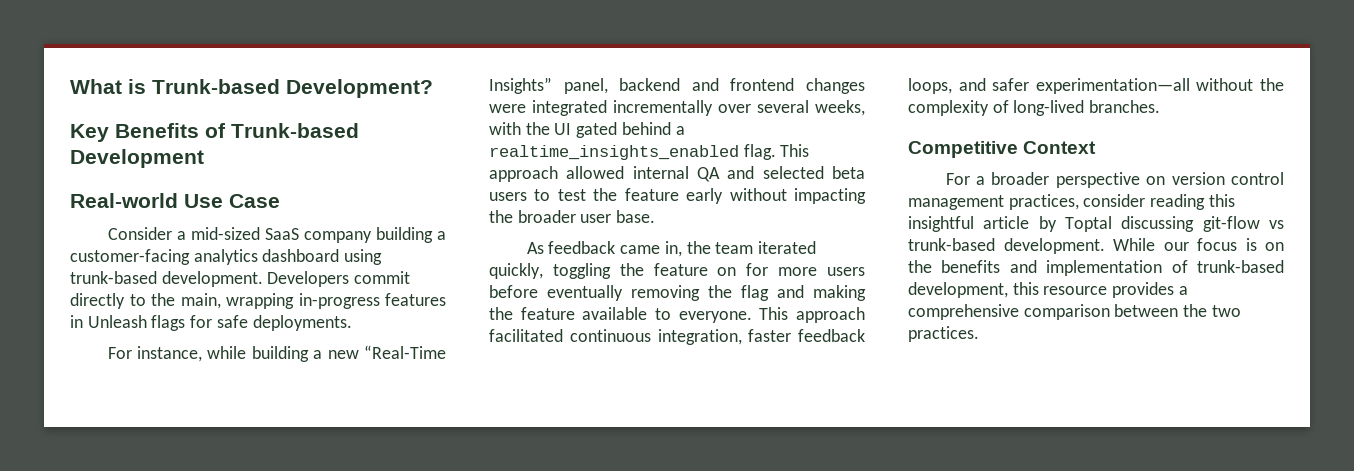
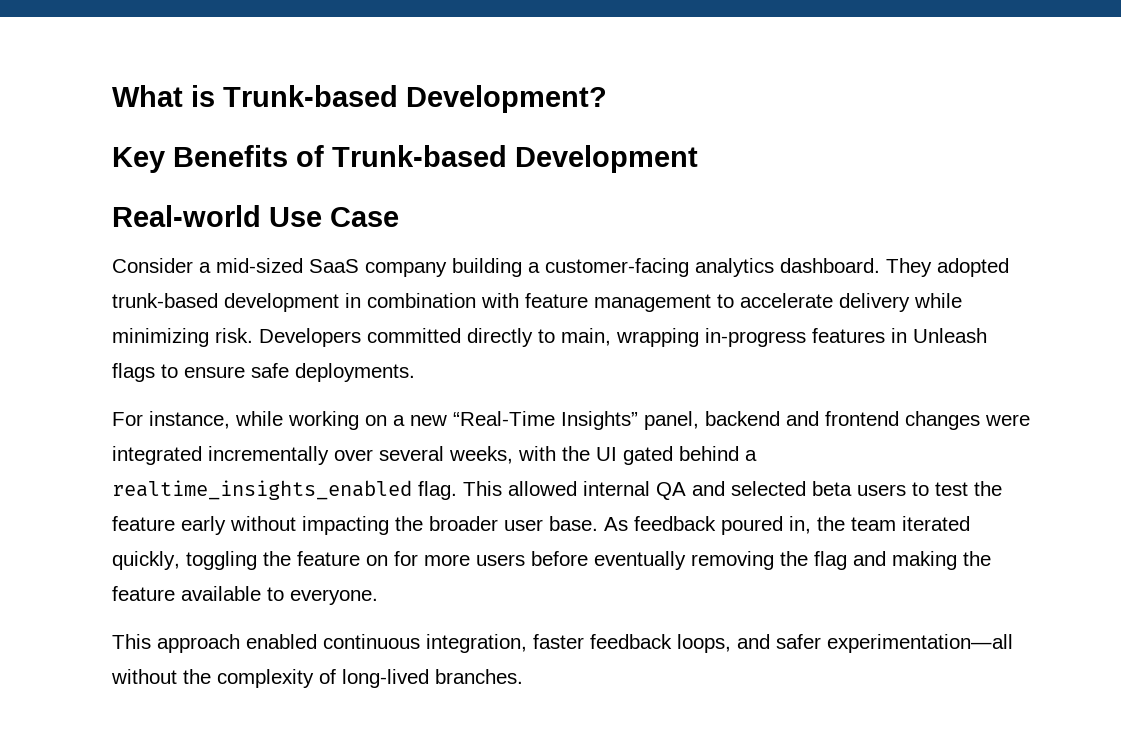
[262,249,383,265] [70,271,411,287] dashboard using trunk-based development. Developers commit -> [780,258,1009,277] [112,293,962,312] [112,328,461,347] dashboard. They adopted trunk-based development in combination with feature management to accelerate delivery while minimizing risk. Developers committed
[151,293,175,306] the -> (555, 336) none
[190,315,213,328] for -> [161,364,245,378] to ensure
[251,346,309,362] building -> [288,411,387,430] working on
[489,166,558,182] approach -> (502, 488) none
(656, 216) // -> (598, 523) none
[620,245,661,254] came -> [721,516,783,535] poured
[759,307,866,323] [489,329,563,342] This approach facilitated -> [112,634,317,653] // This approach enabled
[908,141,1097,158] [945,172,1284,188] [908,194,1235,210] [908,216,1284,232] [908,238,1284,254] [908,260,1284,276] [908,282,1188,298] [908,304,1241,320] [908,326,979,342] // Competitive Context // For a broader perspective on version control management practices, consider reading this insightful article by Toptal discussing git-flow vs trunk-based development. While our focus is on the benefits and implementation of trunk-based development, this resource provides a comprehensive comparison between the two practices. -> (523, 676) none

